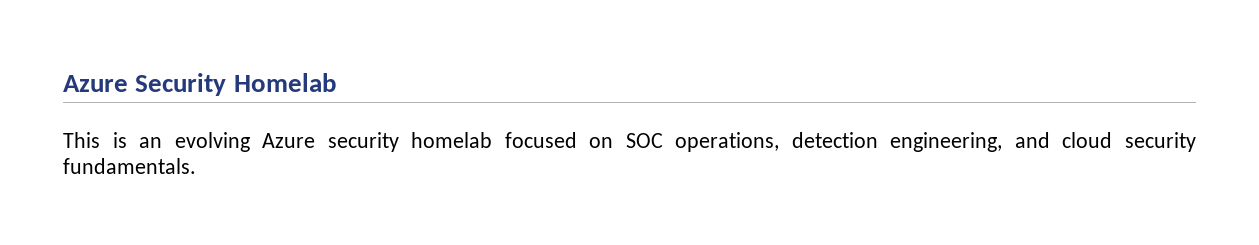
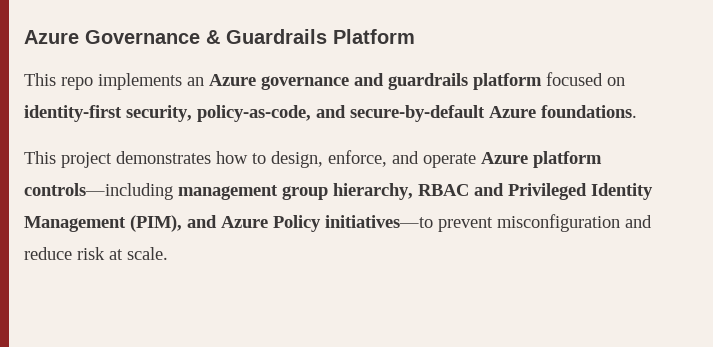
[63,73,336,96] [63,132,1196,152] [63,158,196,174] Azure Security Homelab // This is an evolving Azure security homelab focused on SOC operations, detection engineering, and cloud security fundamentals. -> [24,29,415,44] [24,72,625,90] [24,105,637,122] [24,150,602,168] [24,183,653,200] [24,214,652,232] [24,247,168,260] Azure Governance & Guardrails Platform // This repo implements an Azure governance and guardrails platform focused on identity-first security, policy-as-code, and secure-by-default Azure foundations. // This project demonstrates how to design, enforce, and operate Azure platform controls—including management group hierarchy, RBAC and Privileged Identity Management (PIM), and Azure Policy initiatives—to prevent misconfiguration and reduce risk at scale.

